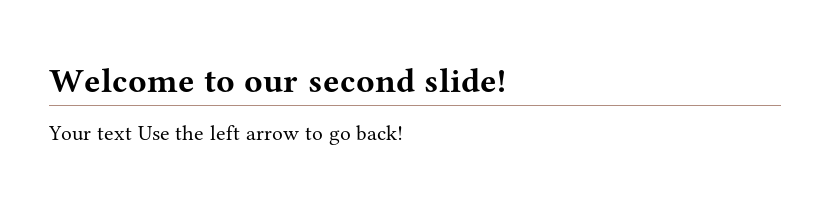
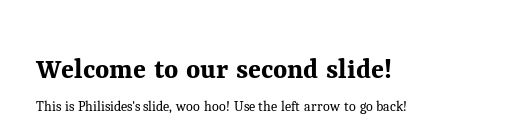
[48,126,132,141] Your text -> [36,100,230,114] This is Philisides's slide, woo hoo!

